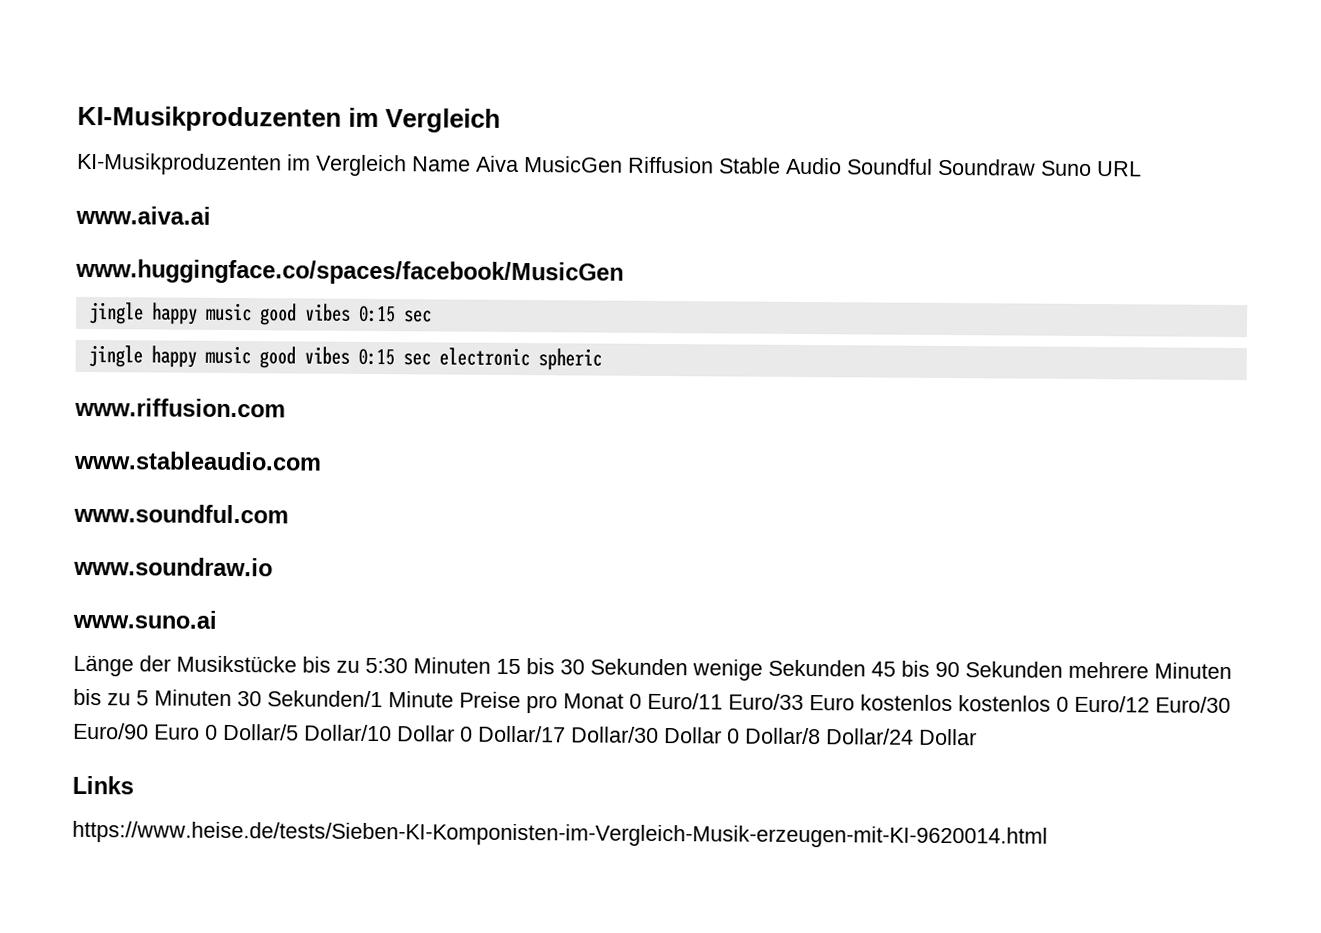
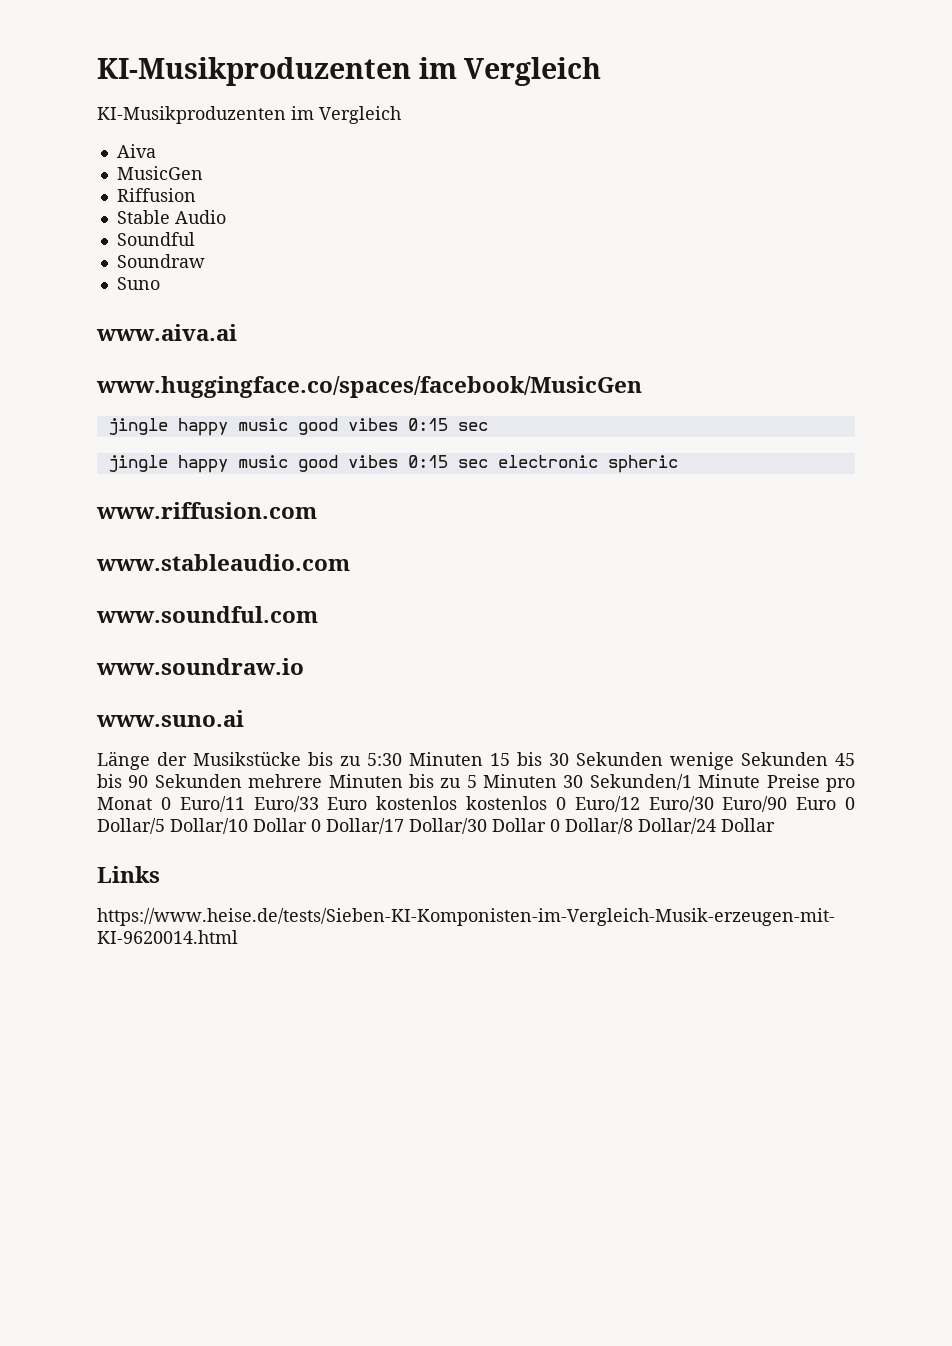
[412,156,471,172] Name -> (401, 115) //
(519, 163) none -> (156, 151) //
(623, 164) none -> (203, 173) //
(714, 165) none -> (196, 195) //
(842, 166) none -> (226, 217) //
(933, 166) none -> (195, 239) //
(1036, 167) none -> (205, 261) //
[1097,161,1142,177] URL -> (160, 283) none

